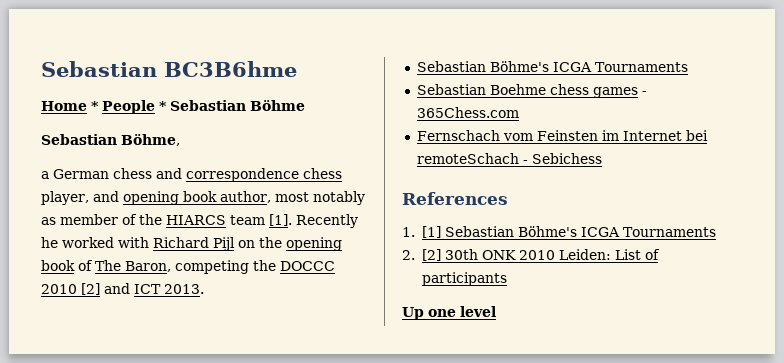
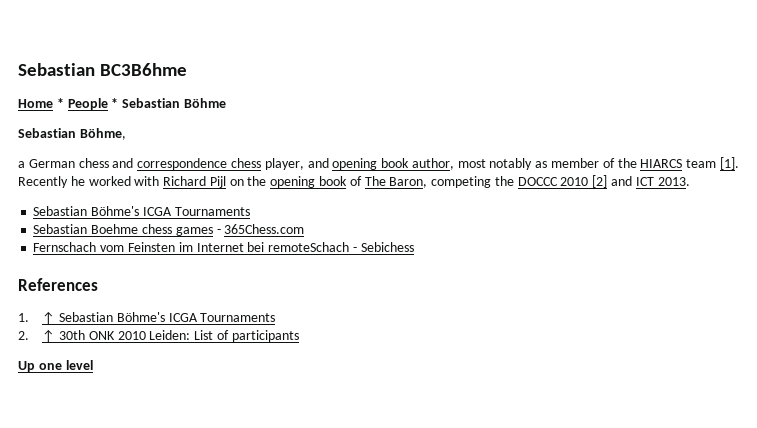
[421,226,441,238] [1] -> [42,311,56,324] ↑
[421,249,441,261] [2] -> [42,329,56,342] ↑

